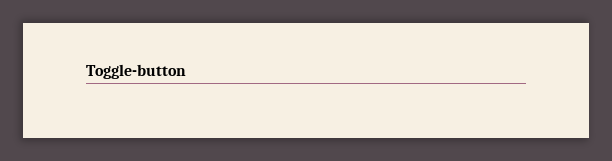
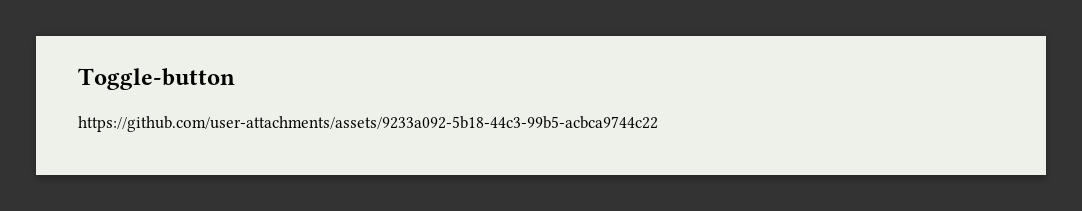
(186, 71) none -> [78,116,658,132] // https://github.com/user-attachments/assets/9233a092-5b18-44c3-99b5-acbca9744c22

